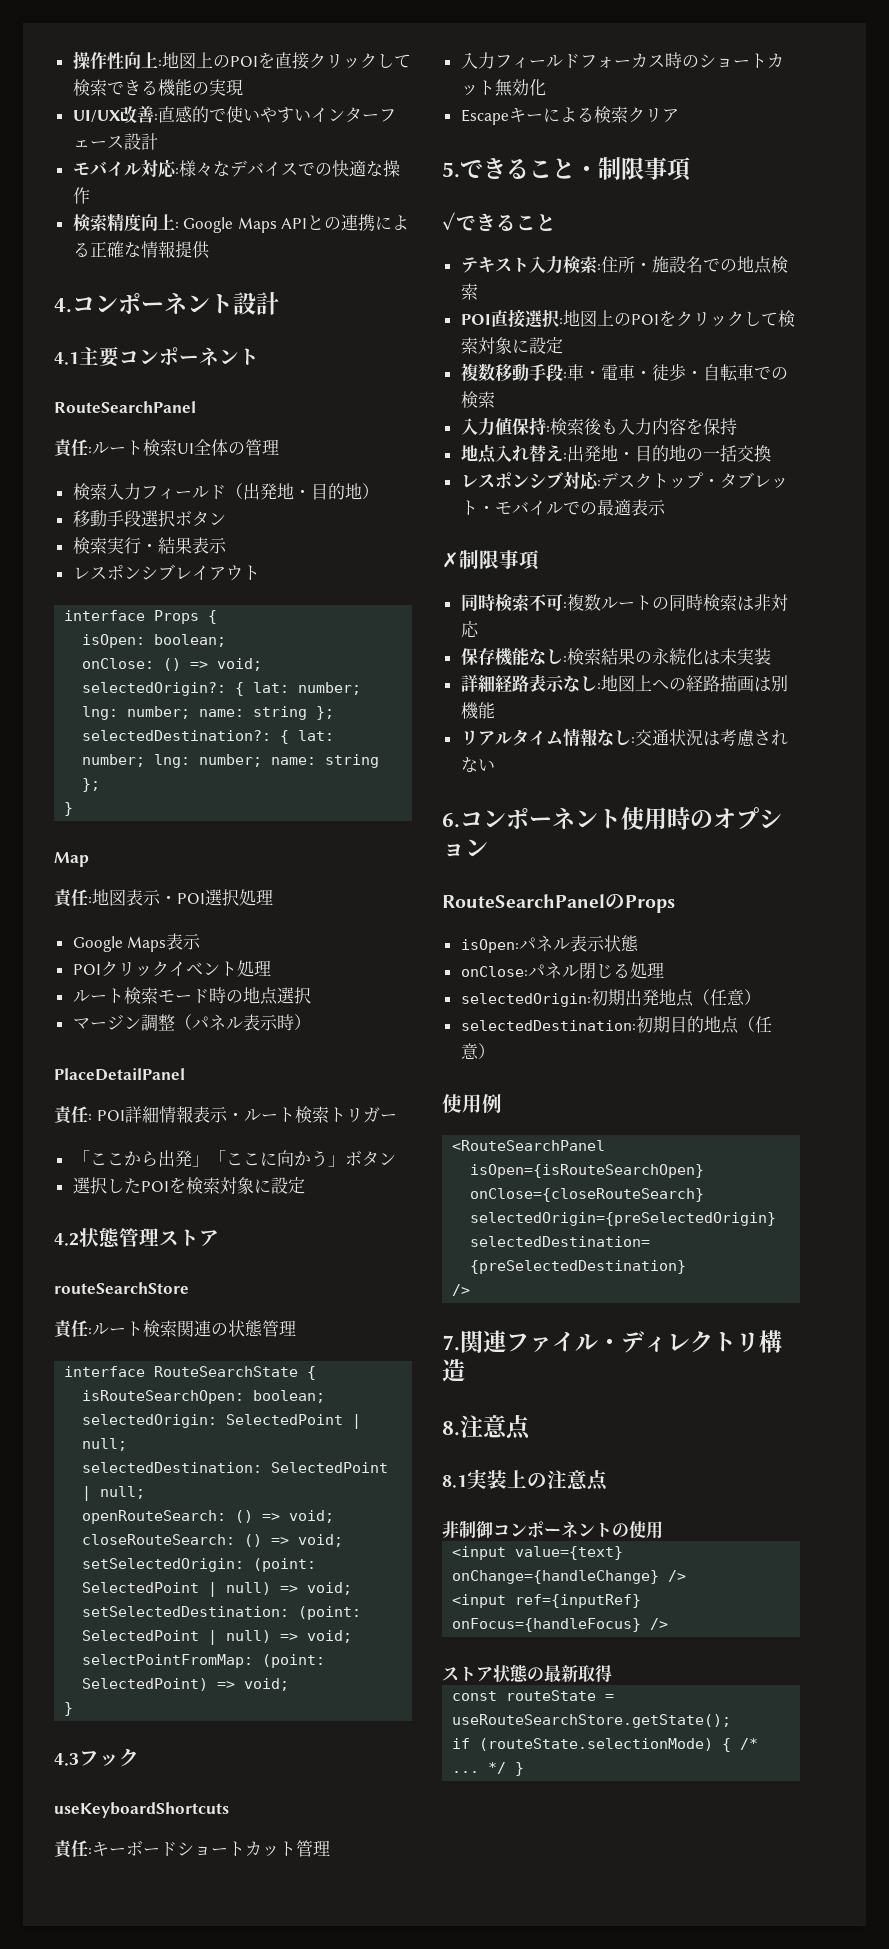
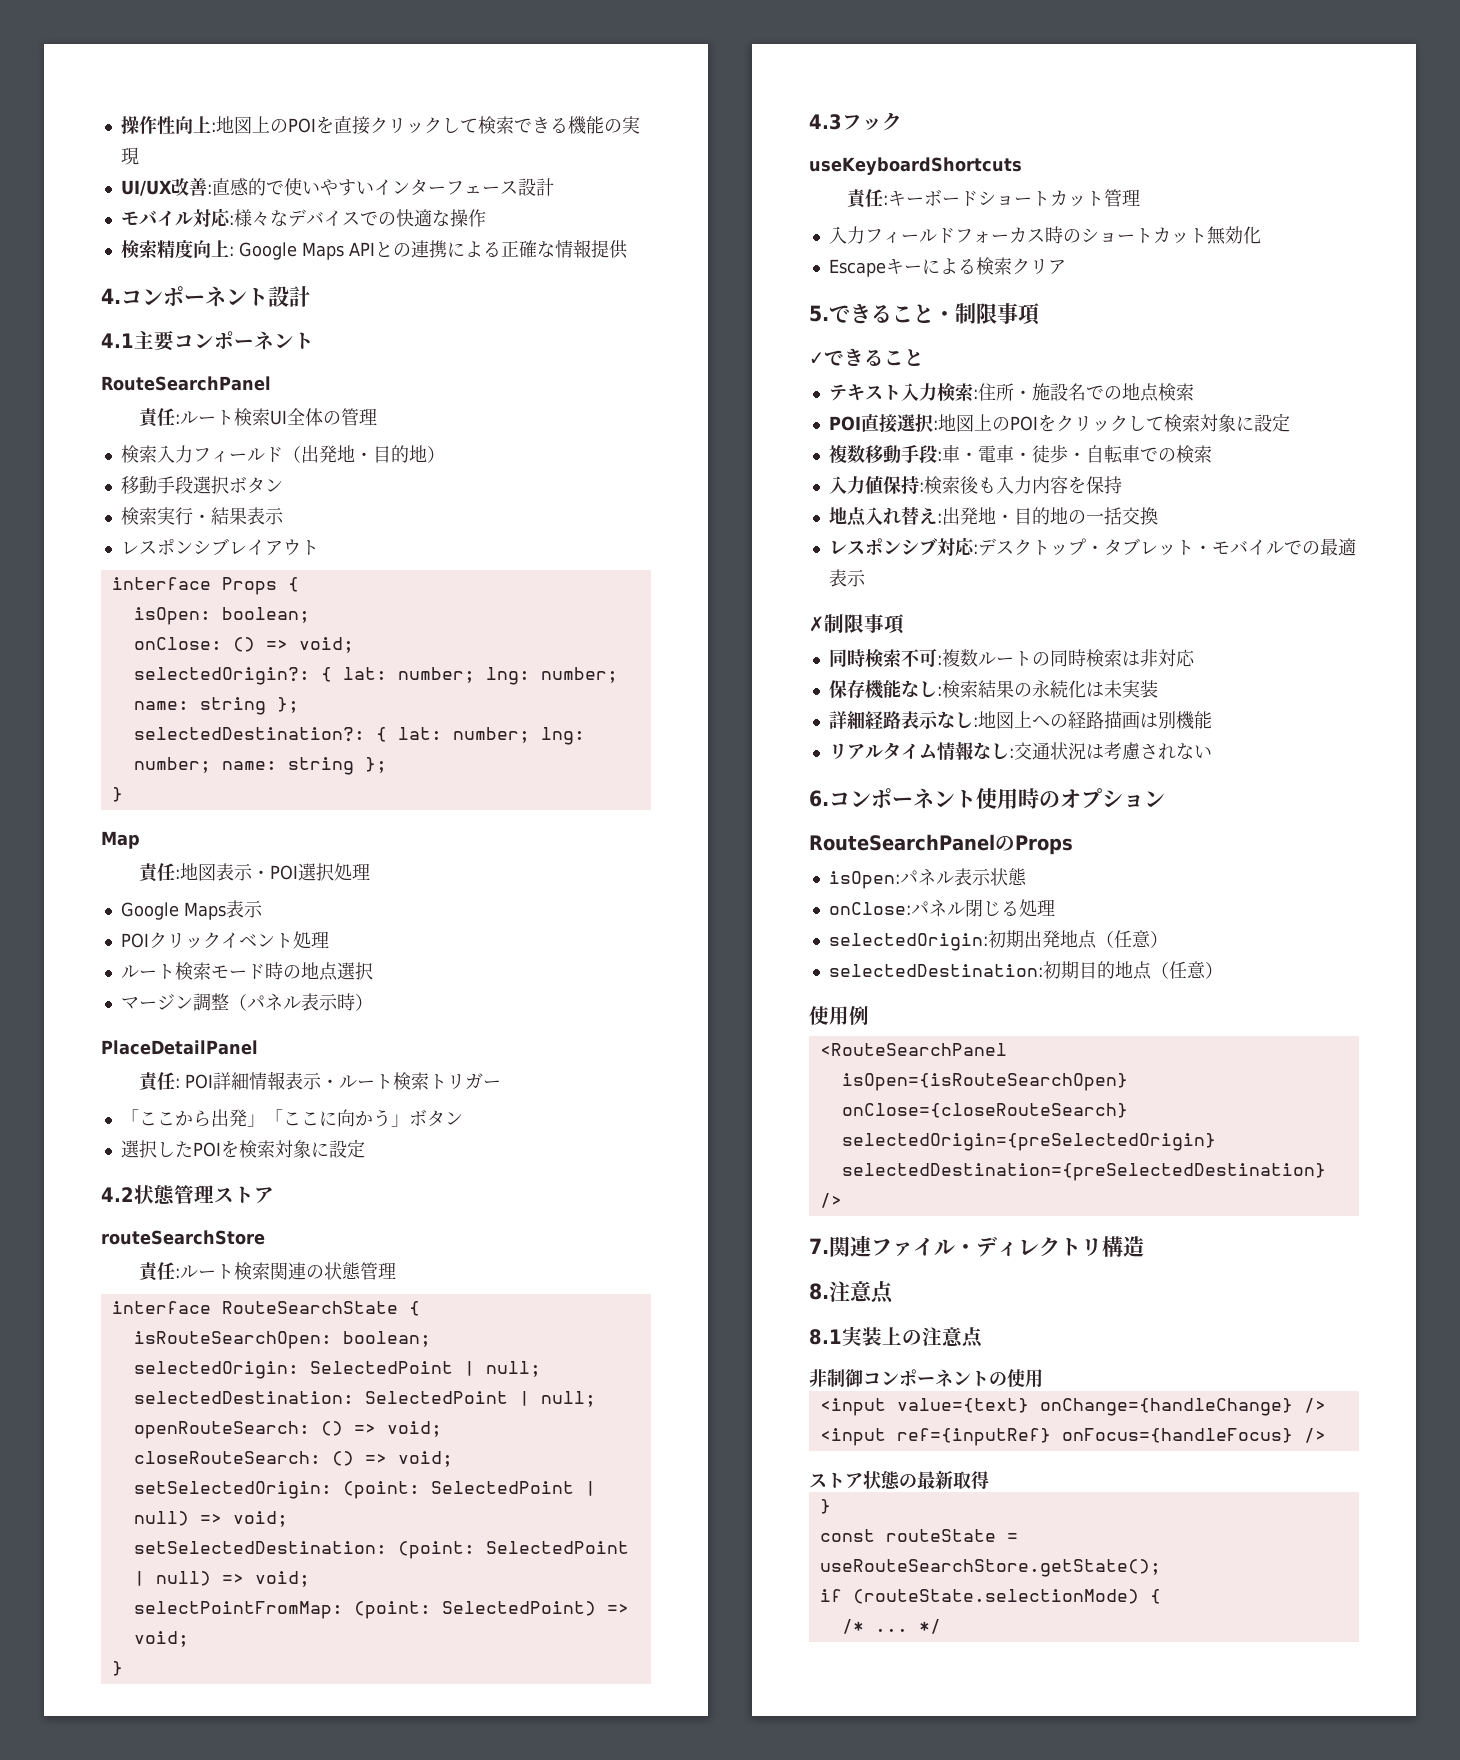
(612, 1673) none -> [819,1499,831,1514] // }
(732, 1745) none -> (1161, 1596) //
[515,1762,525,1776] } -> (941, 1626) none

